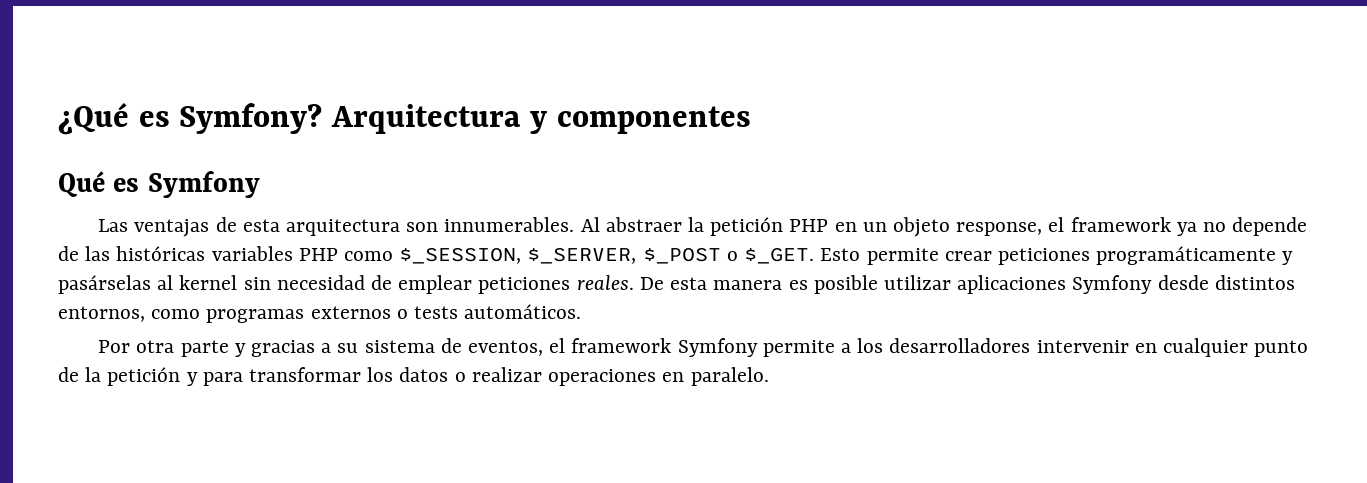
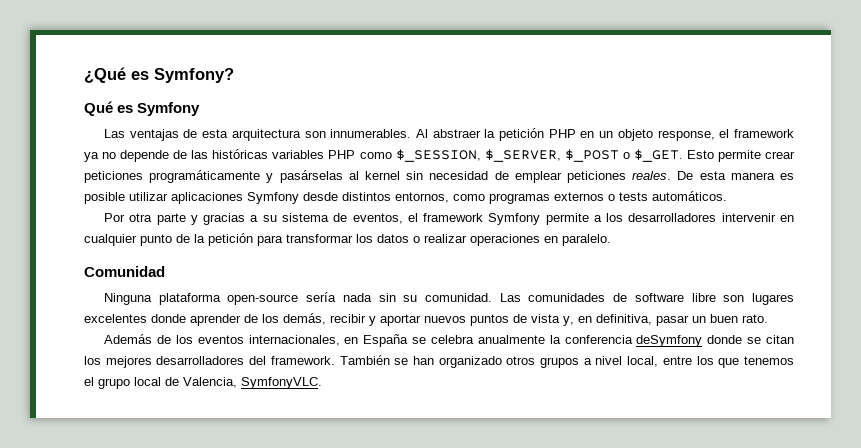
[331,104,751,134] Arquitectura y componentes -> (234, 75) none
[186,372,198,386] y -> (253, 239) none
(769, 376) none -> [84,266,165,277] [104,292,795,305] [84,313,768,326] [104,334,794,347] [84,355,795,368] [84,377,322,389] // Comunidad // Ninguna plataforma open-source sería nada sin su comunidad. Las comunidades de software libre son lugares excelentes donde aprender de los demás, recibir y aportar nuevos puntos de vista y, en definitiva, pasar un buen rato. // Además de los eventos internacionales, en España se celebra anualmente la conferencia deSymfony donde se citan los mejores desarrolladores del framework. También se han organizado otros grupos a nivel local, entre los que tenemos el grupo local de Valencia, SymfonyVLC.

